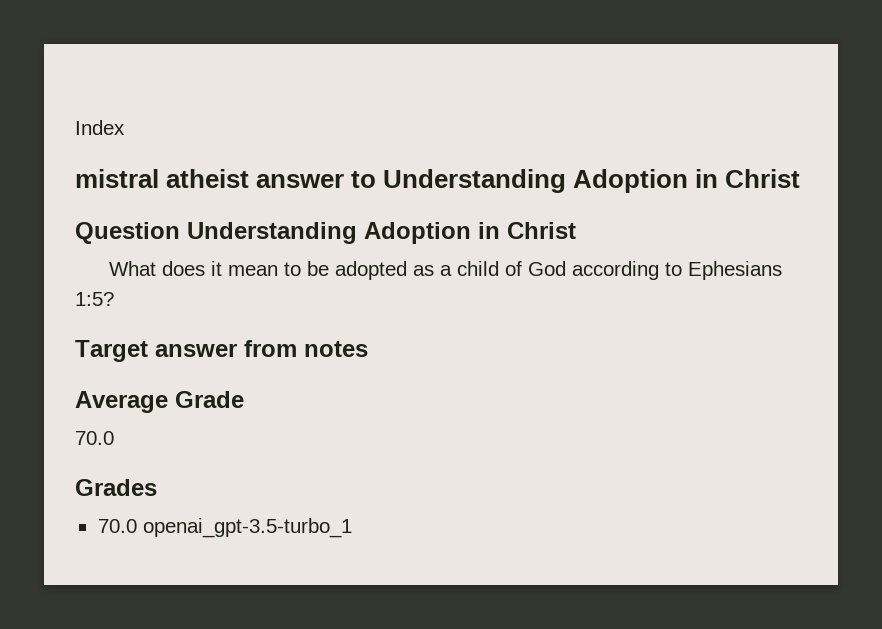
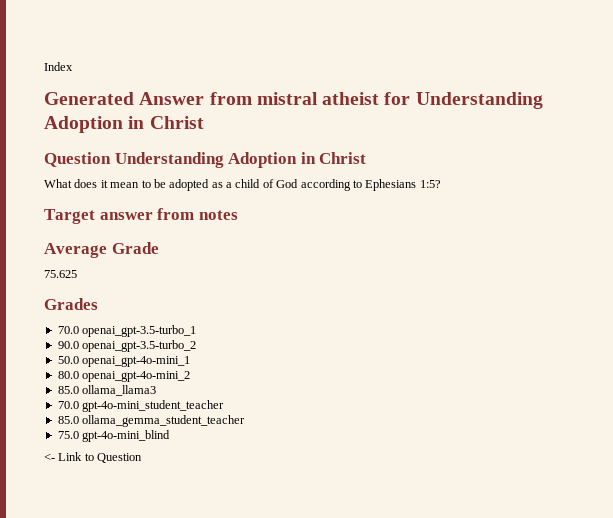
[75,169,377,188] mistral atheist answer to -> [44,92,411,105] Generated Answer from mistral atheist for
[75,431,114,445] 70.0 -> [44,270,77,278] 75.625
(352, 528) none -> [57,340,197,352] [57,356,191,367] [57,371,191,382] [57,385,157,396] [57,400,225,412] [57,415,246,427] [57,430,171,442] [44,452,143,463] // 90.0 openai_gpt-3.5-turbo_2 // 50.0 openai_gpt-4o-mini_1 // 80.0 openai_gpt-4o-mini_2 // 85.0 ollama_llama3 // 70.0 gpt-4o-mini_student_teacher // 85.0 ollama_gemma_student_teacher // 75.0 gpt-4o-mini_blind // <- Link to Question

